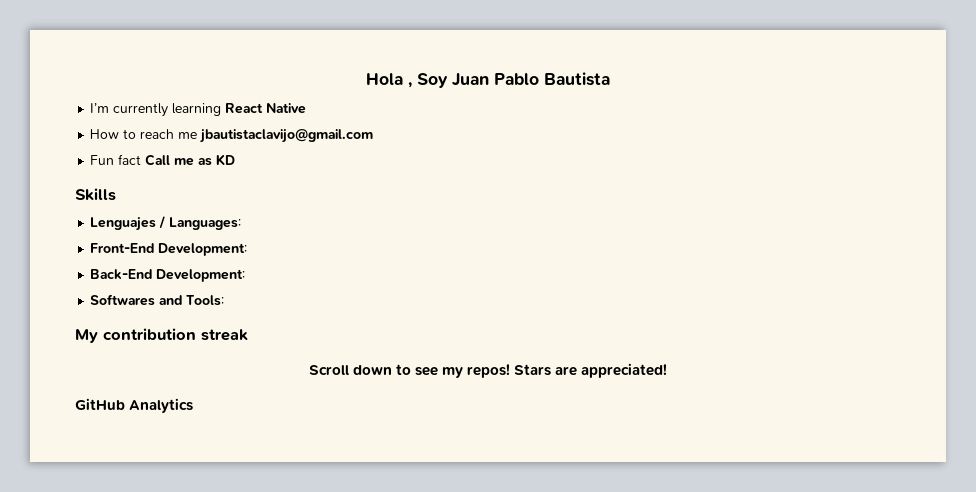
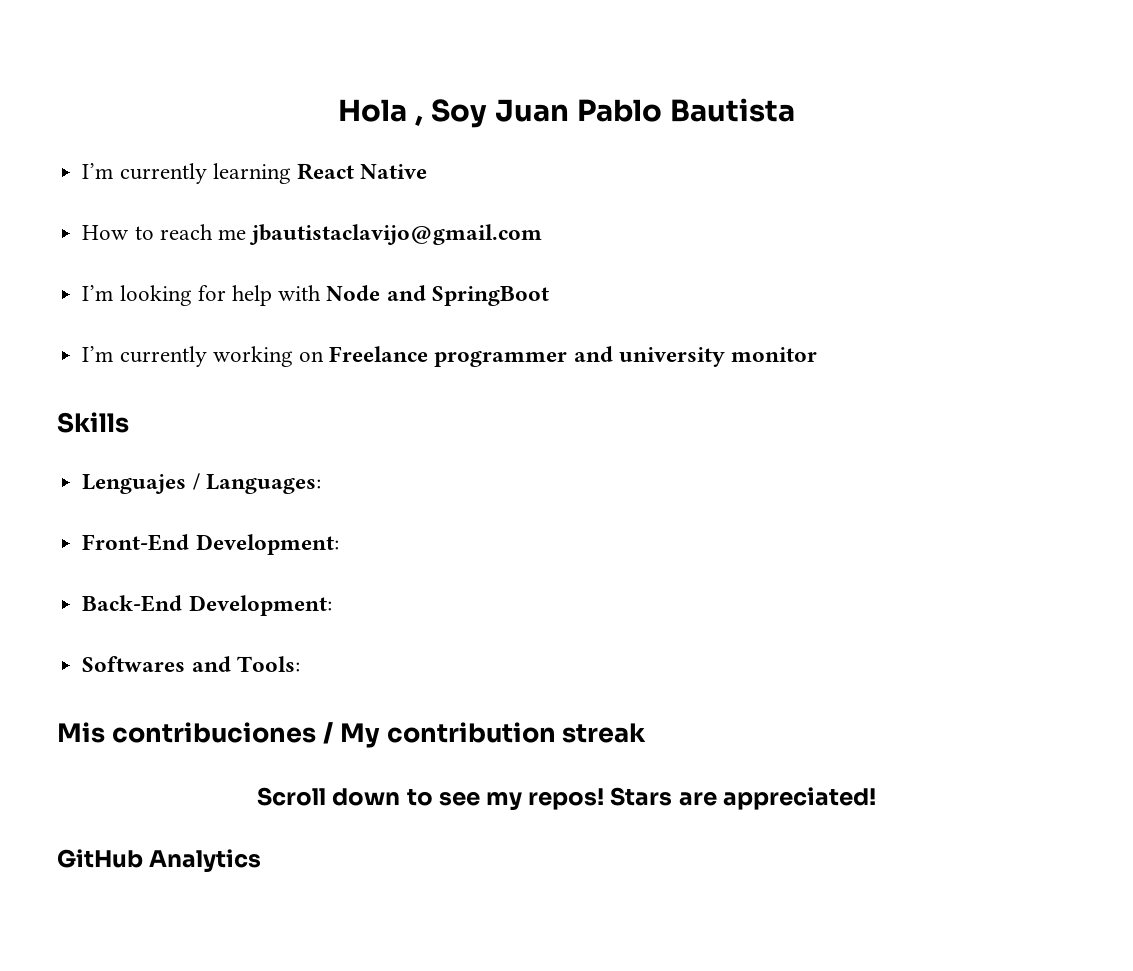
[90,154,236,166] Fun fact Call me as KD -> [82,285,549,306] [82,346,817,367] I’m looking for help with Node and SpringBoot // I’m currently working on Freelance programmer and university monitor
(225, 300) none -> [57,722,333,744] Mis contribuciones /

